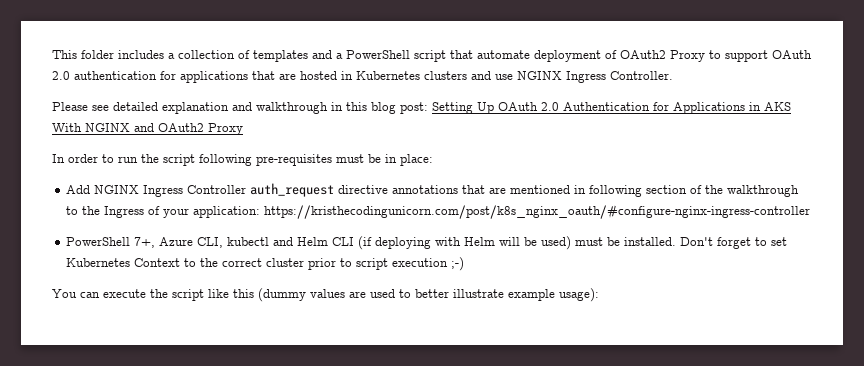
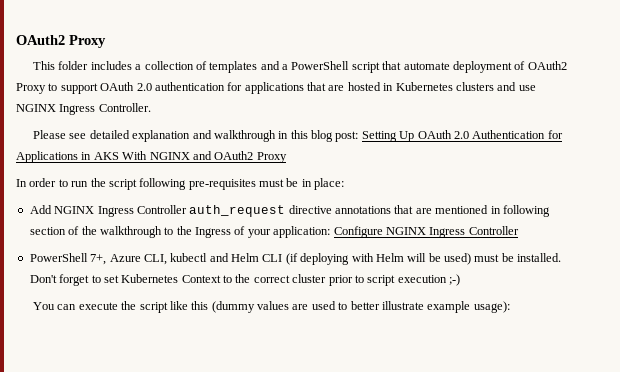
(52, 54) none -> [16,35,106,48] OAuth2 Proxy //
[264,205,811,219] https://kristhecodingunicorn.com/post/k8s_nginx_oauth/#configure-nginx-ingress-controller -> [333,226,519,238] Configure NGINX Ingress Controller

